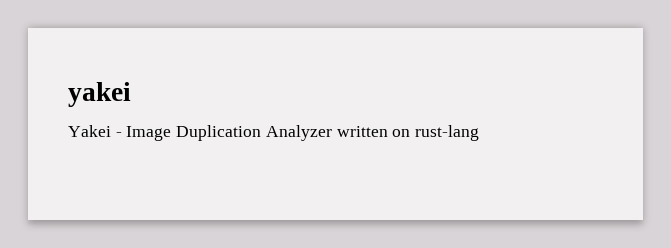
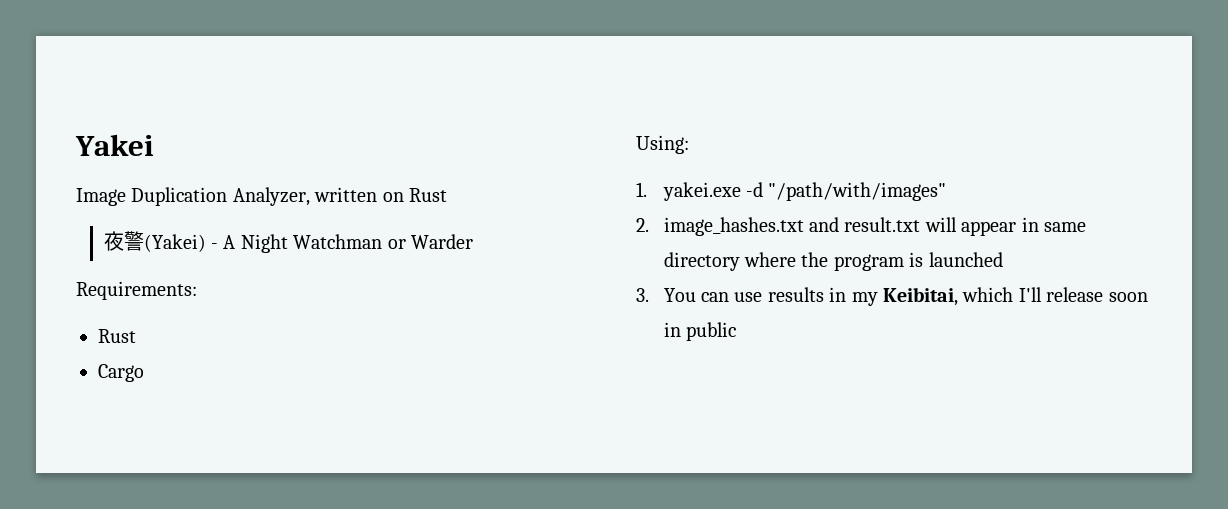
[68,82,131,107] [68,125,122,137] yakei // Yakei - -> [75,134,154,156] Yakei //
[265,125,332,141] Analyzer -> [232,187,310,206] Analyzer,
[415,125,480,141] rust-lang -> [409,188,447,202] [103,231,474,253] [76,281,197,300] [98,329,136,343] [98,364,144,382] [636,135,689,154] [636,182,947,201] [636,217,1087,236] [663,252,1003,271] [636,287,1148,306] [663,322,737,341] Rust // 夜警(Yakei) - A Night Watchman or Warder // Requirements: // Rust // Cargo // Using: // 1. yakei.exe -d "/path/with/images" // 2. image_hashes.txt and result.txt will appear in same directory where the program is launched // 3. You can use results in my Keibitai, which I'll release soon in public

